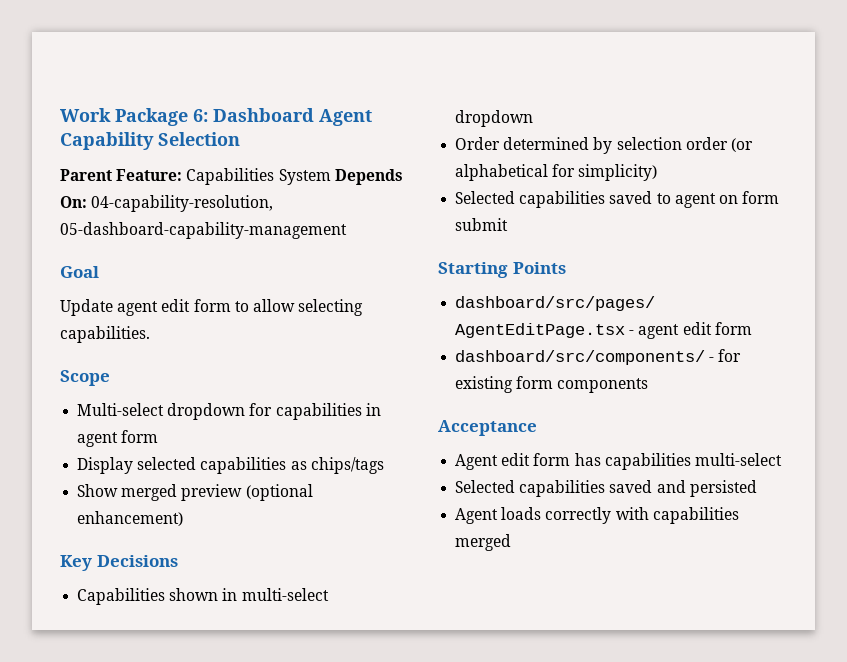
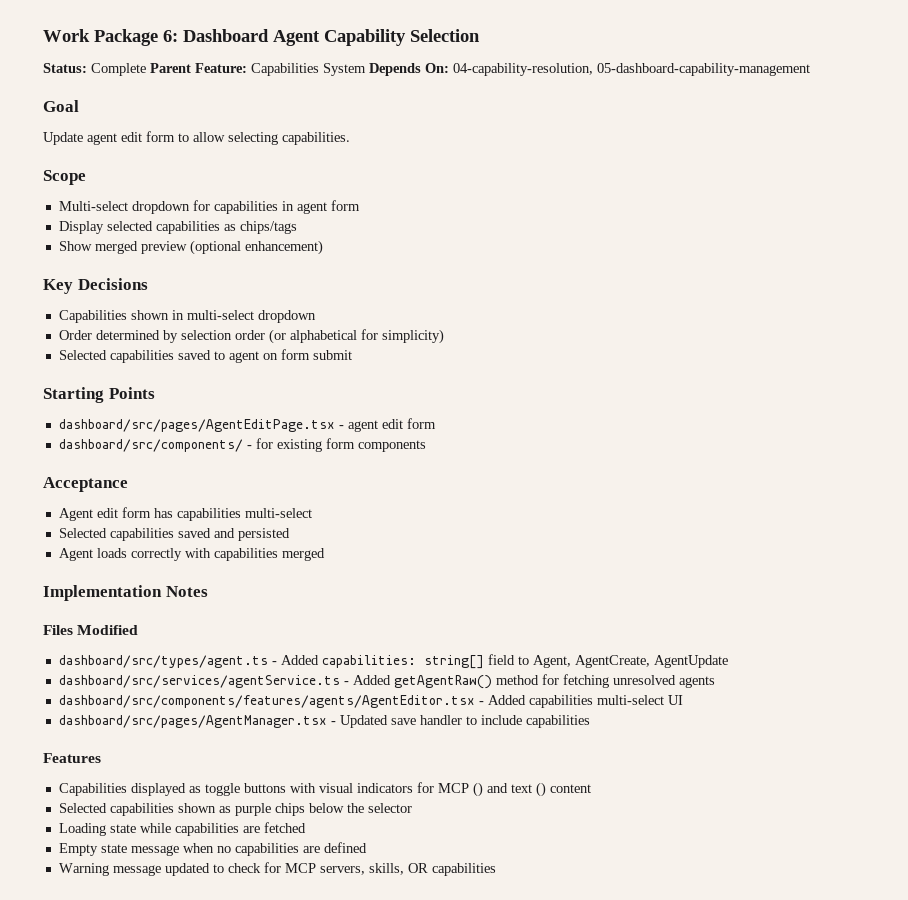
(240, 139) none -> [43,63,146,76] Status: Complete
(512, 542) none -> [43,585,208,601] [43,625,139,635] [58,654,728,669] [58,674,715,689] [58,695,683,708] [58,715,590,728] [43,753,101,763] [58,782,591,797] [58,803,412,816] [58,822,306,836] [58,842,367,856] [58,862,496,876] // Implementation Notes // Files Modified // dashboard/src/types/agent.ts - Added capabilities: string[] field to Agent, AgentCreate, AgentUpdate // dashboard/src/services/agentService.ts - Added getAgentRaw() method for fetching unresolved agents // dashboard/src/components/features/agents/AgentEditor.tsx - Added capabilities multi-select UI // dashboard/src/pages/AgentManager.tsx - Updated save handler to include capabilities // Features // Capabilities displayed as toggle buttons with visual indicators for MCP () and text () content // Selected capabilities shown as purple chips below the selector // Loading state while capabilities are fetched // Empty state message when no capabilities are defined // Warning message updated to check for MCP servers, skills, OR capabilities

